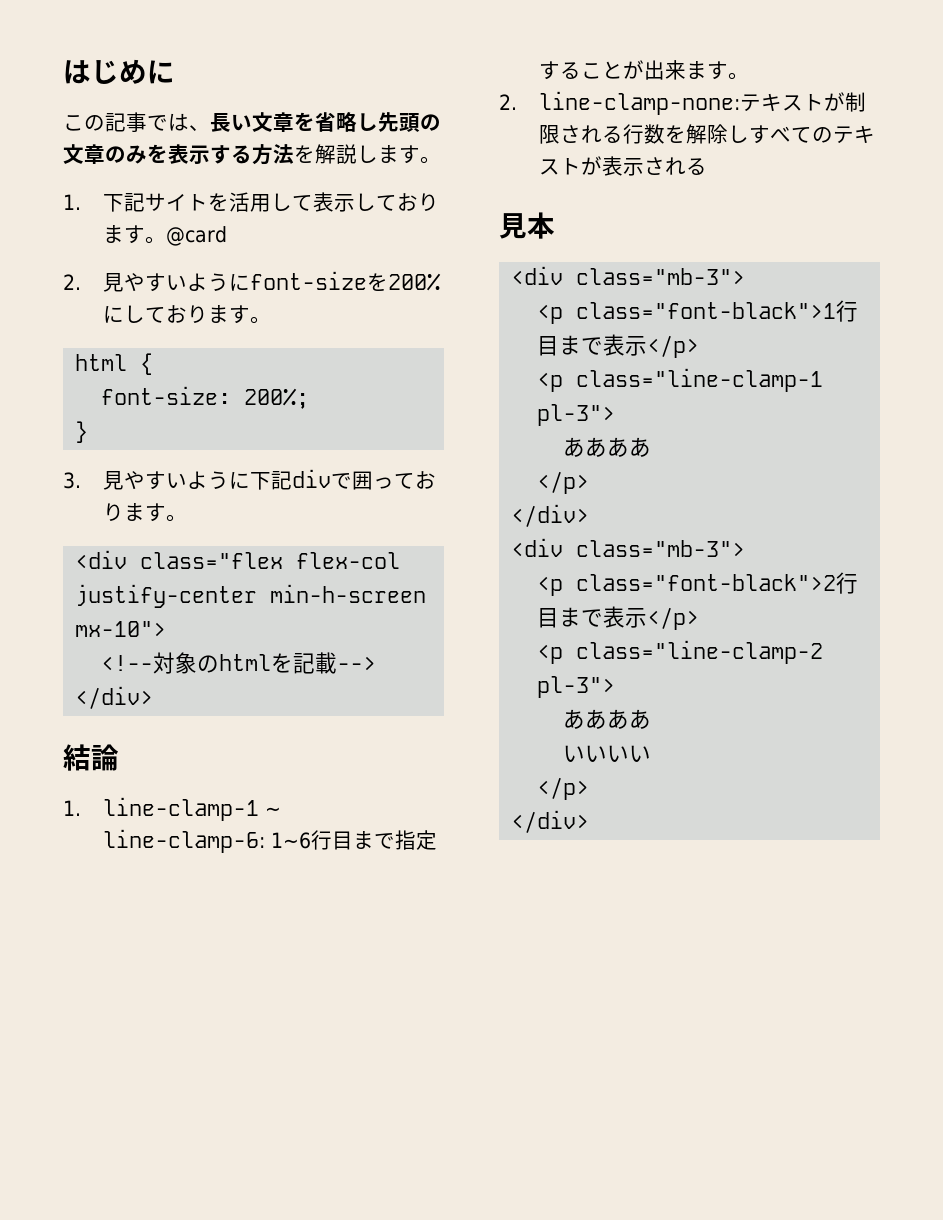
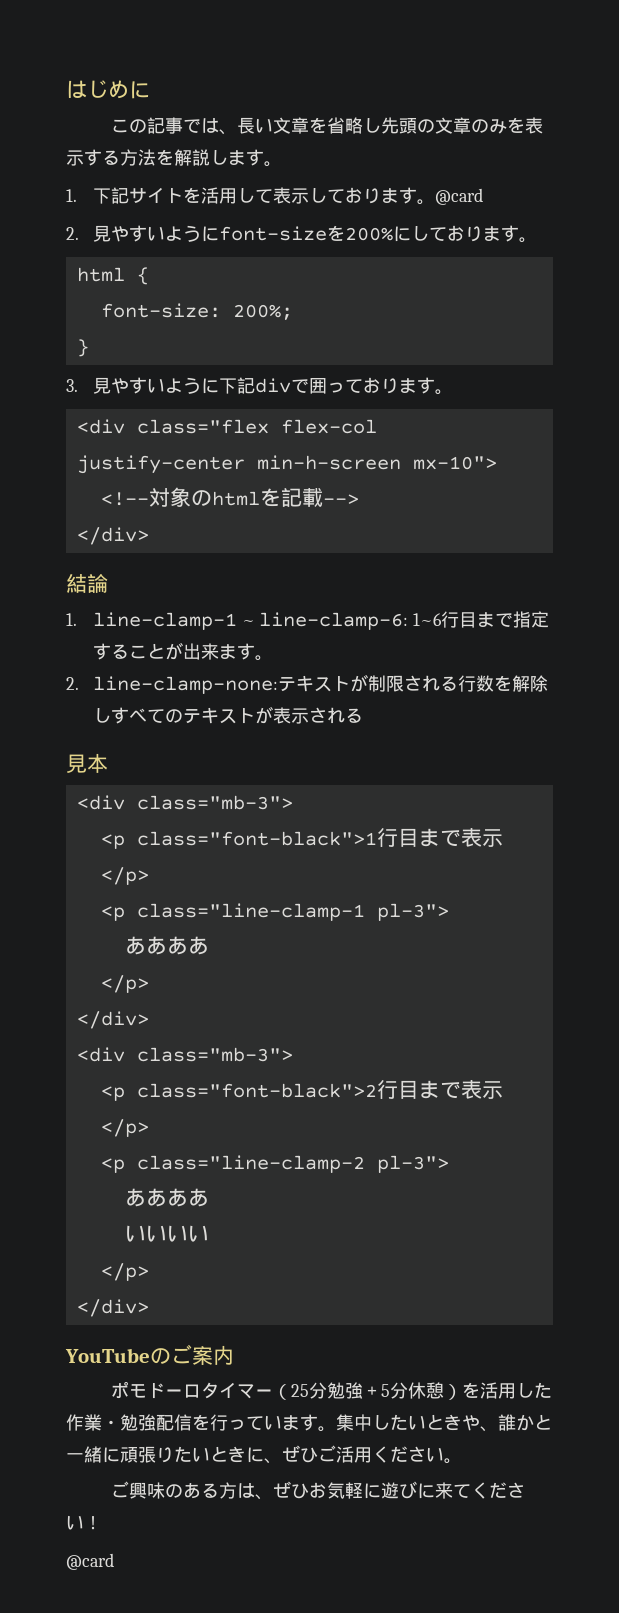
(590, 821) none -> [65,1344,234,1365] [111,1381,553,1400] [66,1414,552,1432] [66,1445,462,1464] [111,1481,526,1500] [66,1515,102,1530] [66,1553,114,1570] // YouTubeのご案内 // ポモドーロタイマー（25分勉強＋5分休憩）を活用した作業・勉強配信を行っています。集中したいときや、誰かと一緒に頑張りたいときに、ぜひご活用ください。 // ご興味のある方は、ぜひお気軽に遊びに来てください！ // @card

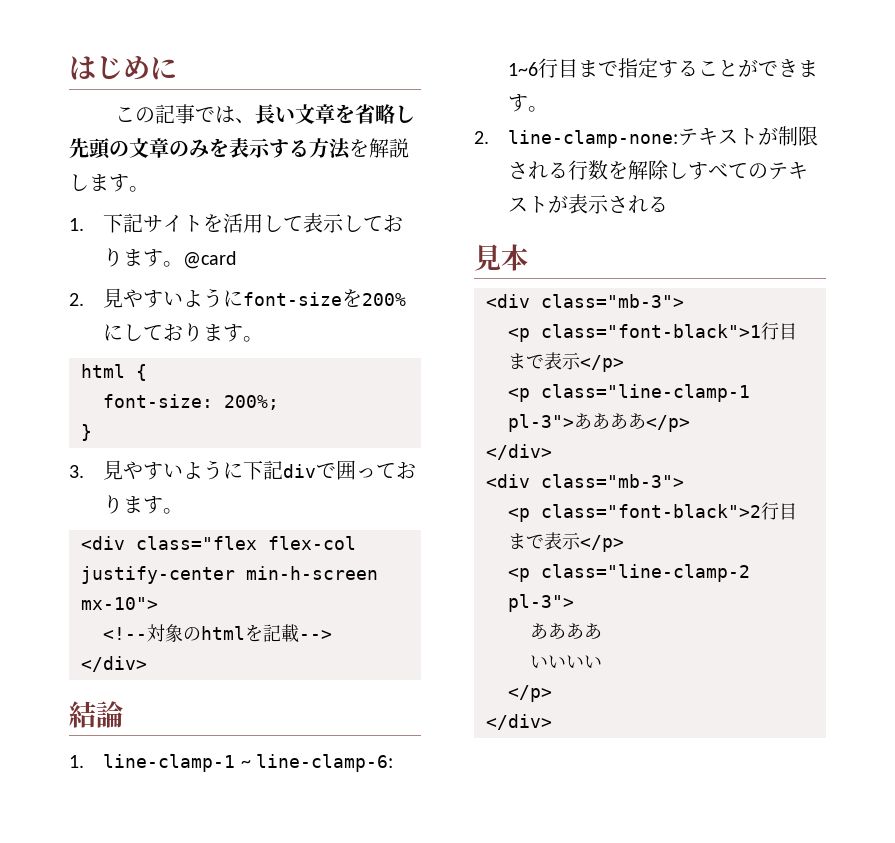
[182,643,219,660] 出来 -> [758,59,799,77] でき
[124,936,209,955] // ああああ // -> [574,413,646,429] ああああ
[65,1344,234,1365] [111,1381,553,1400] [66,1414,552,1432] [66,1445,462,1464] [111,1481,526,1500] [66,1515,102,1530] [66,1553,114,1570] // YouTubeのご案内 // ポモドーロタイマー（25分勉強＋5分休憩）を活用した作業・勉強配信を行っています。集中したいときや、誰かと一緒に頑張りたいときに、ぜひご活用ください。 // ご興味のある方は、ぜひお気軽に遊びに来てください！ // @card -> (552, 722) none

